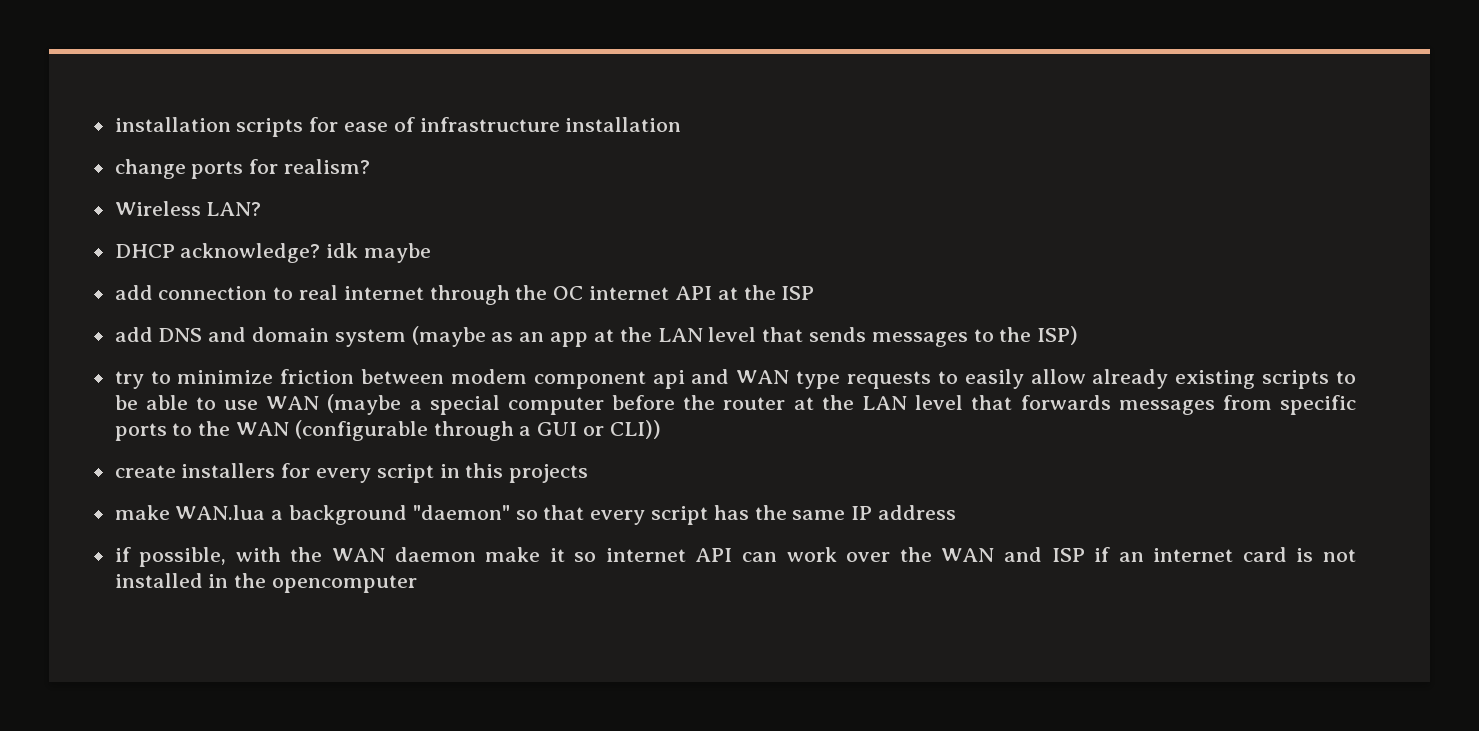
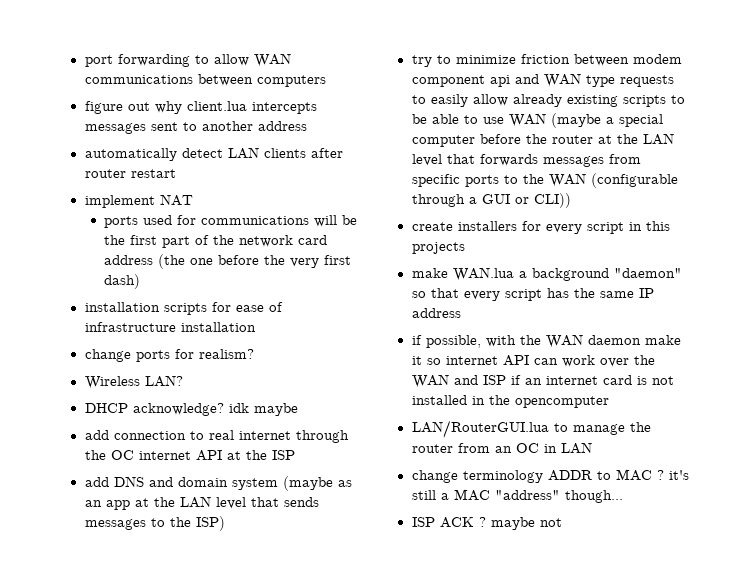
(114, 124) none -> [84,53,291,67] [84,74,326,87] [84,101,317,114] [84,121,307,134] [84,147,343,161] [84,169,176,178] [84,194,193,208] [104,215,358,228] [104,235,328,248] [104,254,352,269] [104,274,141,289] port forwarding to allow WAN communications between computers // figure out why client.lua intercepts messages sent to another address // automatically detect LAN clients after router restart // implement NAT // ports used for communications will be the first part of the network card address (the one before the very first dash) //
(418, 584) none -> [411,420,651,438] [411,442,592,454] [411,469,689,483] [411,489,623,503] [411,517,562,530] // LAN/RouterGUI.lua to manage the router from an OC in LAN // change terminology ADDR to MAC ? it's still a MAC "address" though... // ISP ACK ? maybe not

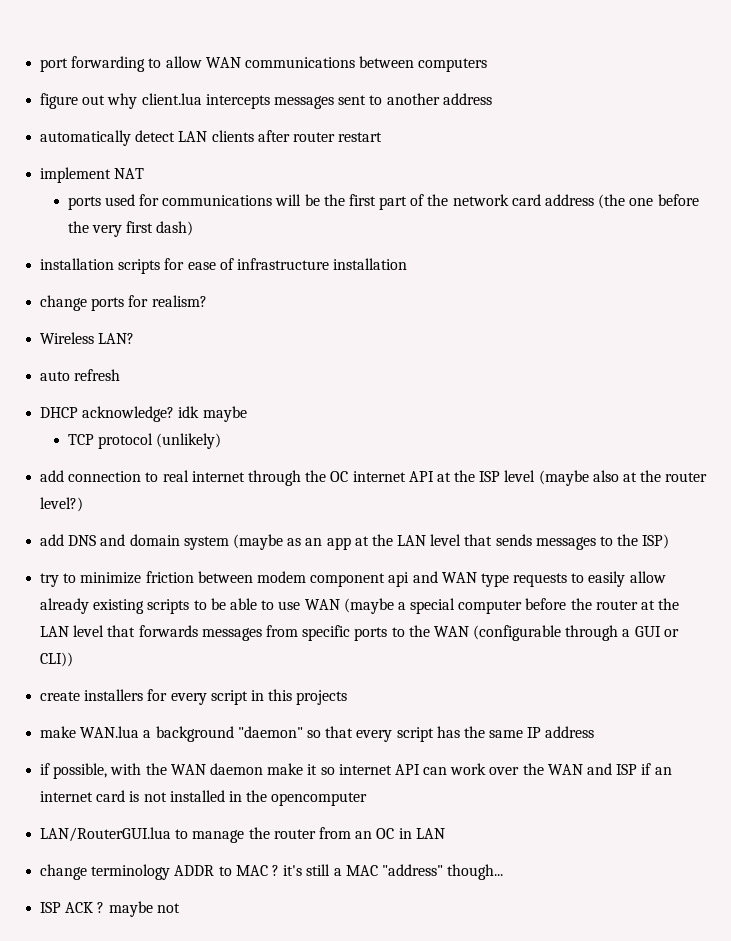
(183, 381) none -> [40,369,121,381] // auto refresh
(298, 409) none -> [67,433,222,449] // TCP protocol (unlikely)
(295, 455) none -> [504,470,708,486] [40,497,84,512] level (maybe also at the router level?)

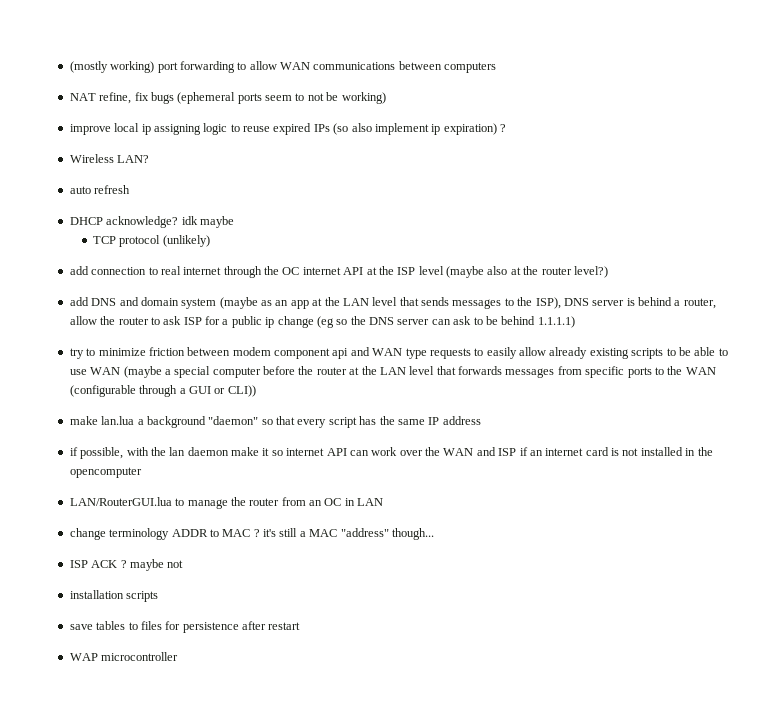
(40, 65) none -> [69,61,155,73] (mostly working)
[40,93,492,109] [40,130,383,146] [40,167,145,183] [67,194,699,210] [67,221,194,237] [40,258,408,274] [40,295,207,311] figure out why client.lua intercepts messages sent to another address // automatically detect LAN clients after router restart // implement NAT // ports used for communications will be the first part of the network card address (the one before the very first dash) // installation scripts for ease of infrastructure installation // change ports for realism? -> [69,92,386,104] [69,123,506,135] NAT refine, fix bugs (ephemeral ports seem to not be working) // improve local ip assigning logic to reuse expired IPs (so also implement ip expiration) ?
[642,534,670,549] ISP) -> [535,297,716,309] [69,316,575,328] ISP), DNS server is behind a router, allow the router to ask ISP for a public ip change (eg so the DNS server can ask to be behind 1.1.1.1)
[40,689,348,705] [40,726,140,738] // create installers for every script in this projects // make WAN.lua -> [69,416,135,425] // make lan.lua
[170,764,206,775] WAN -> [169,447,186,456] lan
(180, 908) none -> [69,590,159,602] [69,621,301,633] [69,652,179,661] // installation scripts // save tables to files for persistence after restart // WAP microcontroller

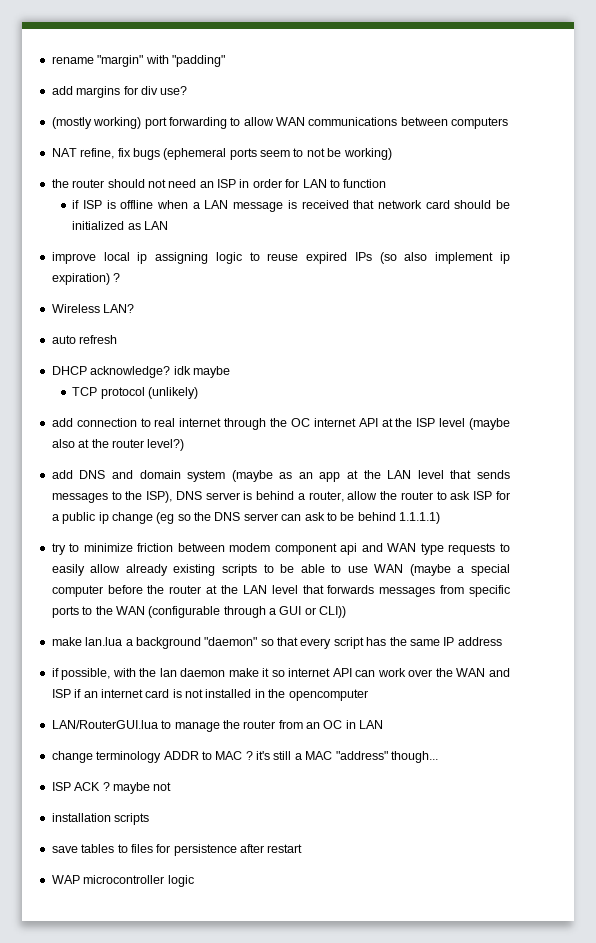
(69, 67) none -> [51,55,225,67] [51,86,188,98] rename "margin" with "padding" // add margins for div use? //
(386, 98) none -> [51,179,387,188] [72,200,511,212] [72,221,169,230] // the router should not need an ISP in order for LAN to function // if ISP is offline when a LAN message is received that network card should be initialized as LAN
(179, 656) none -> [167,875,194,887] logic

